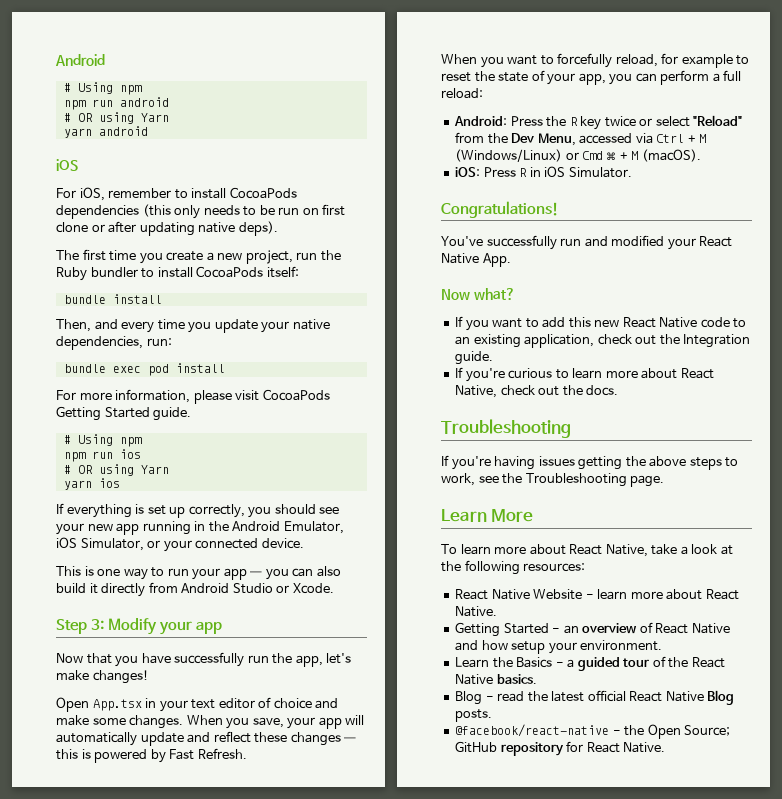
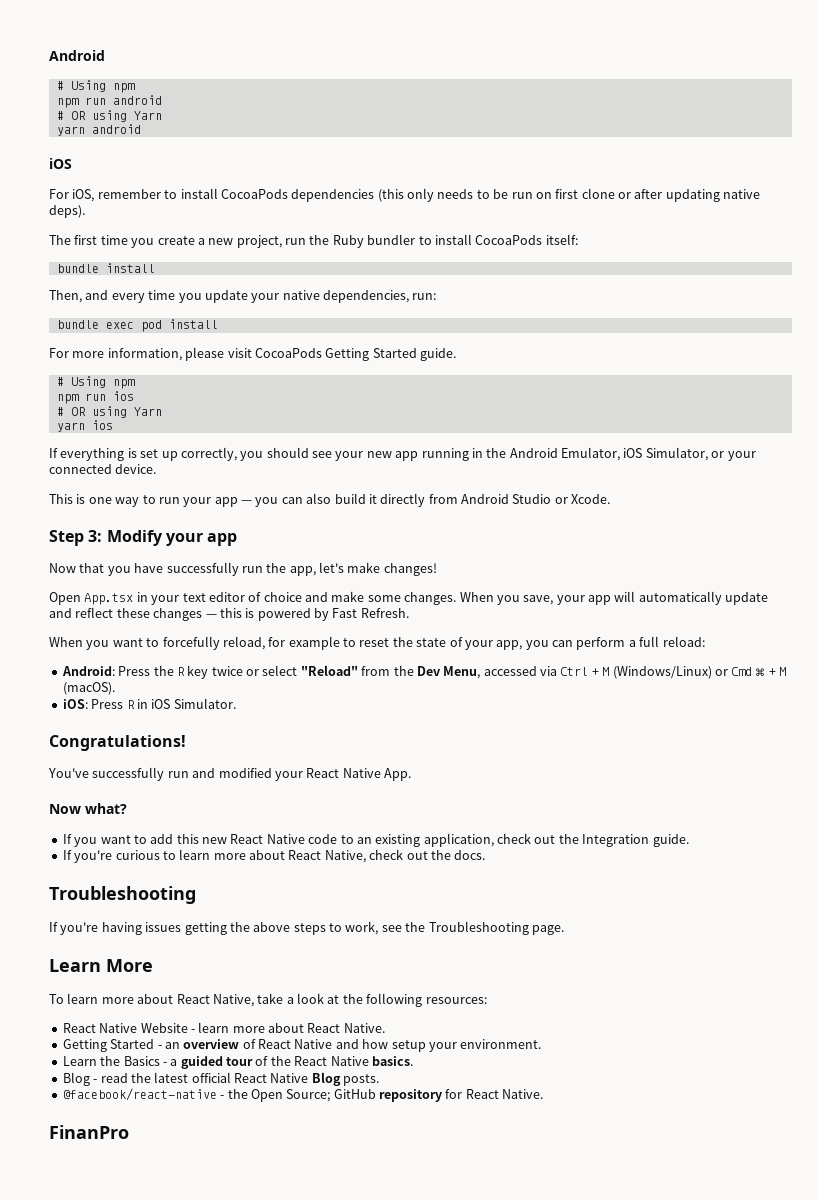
(666, 747) none -> [49,1125,129,1139] // FinanPro

